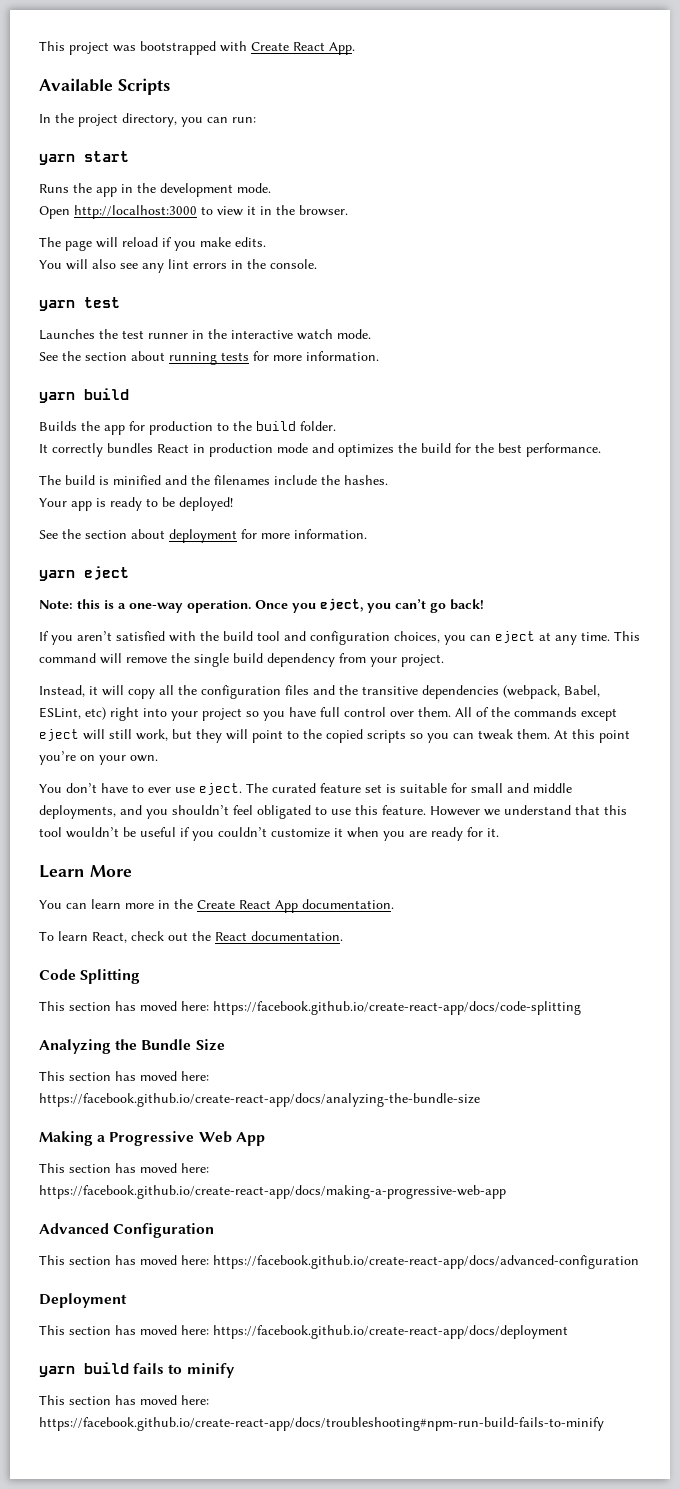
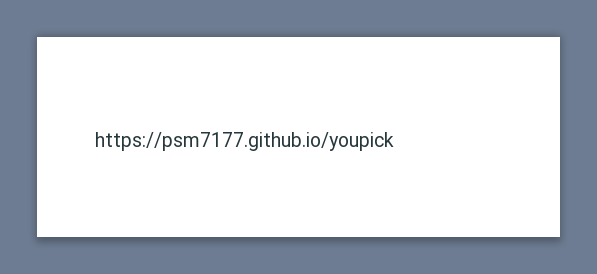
[39,41,355,55] [39,78,170,95] [39,113,256,127] [39,151,129,165] [39,183,271,197] [39,205,348,219] [39,237,266,251] [39,259,317,273] [39,297,120,311] [39,329,371,340] [39,351,379,365] [39,388,129,403] [39,421,336,435] [39,443,601,457] [39,475,388,485] [39,497,233,511] [39,529,367,543] [39,566,129,581] [39,598,484,613] [39,631,640,645] [39,653,444,667] [39,685,600,699] [39,707,617,721] [39,729,630,743] [39,751,158,765] [39,783,572,795] [39,805,627,819] [39,827,499,841] [39,865,132,878] [39,899,394,913] [39,931,343,943] [39,969,141,984] [39,1001,581,1015] [39,1039,225,1054] [39,1071,209,1081] [39,1093,480,1107] [39,1131,265,1146] [39,1163,209,1173] [39,1185,506,1199] [39,1223,215,1238] [39,1255,639,1269] [39,1293,127,1308] [39,1325,568,1339] [39,1362,235,1378] [39,1395,209,1405] [39,1417,604,1431] This project was bootstrapped with Create React App. // Available Scripts // In the project directory, you can run: // yarn start // Runs the app in the development mode. // Open http://localhost:3000 to view it in the browser. // The page will reload if you make edits. // You will also see any lint errors in the console. // yarn test // Launches the test runner in the interactive watch mode. // See the section about running tests for more information. // yarn build // Builds the app for production to the build folder. // It correctly bundles React in production mode and optimizes the build for the best performance. // The build is minified and the filenames include the hashes. // Your app is ready to be deployed! // See the section about deployment for more information. // yarn eject // Note: this is a one-way operation. Once you eject, you can’t go back! // If you aren’t satisfied with the build tool and configuration choices, you can eject at any time. This command will remove the single build dependency from your project. // Instead, it will copy all the configuration files and the transitive dependencies (webpack, Babel, ESLint, etc) right into your project so you have full control over them. All of the commands except eject will still work, but they will point to the copied scripts so you can tweak them. At this point you’re on your own. // You don’t have to ever use eject. The curated feature set is suitable for small and middle deployments, and you shouldn’t feel obligated to use this feature. However we understand that this tool wouldn’t be useful if you couldn’t customize it when you are ready for it. // Learn More // You can learn more in the Create React App documentation. // To learn React, check out the React documentation. // Code Splitting // This section has moved here: https://facebook.github.io/create-react-app/docs/code-splitting // Analyzing the Bundle Size // This section has moved here: https://facebook.github.io/create-react-app/docs/analyzing-the-bundle-size // Making a Progressive Web App // This section has moved here: https://facebook.github.io/create-react-app/docs/making-a-progressive-web-app // Advanced Configuration // This section has moved here: https://facebook.github.io/create-react-app/docs/advanced-configuration // Deployment // This section has moved here: https://facebook.github.io/create-react-app/docs/deployment // yarn build fails to minify // This section has moved here: https://facebook.github.io/create-react-app/docs/troubleshooting#npm-run-build-fails-to-minify -> [95,132,394,151] https://psm7177.github.io/youpick

